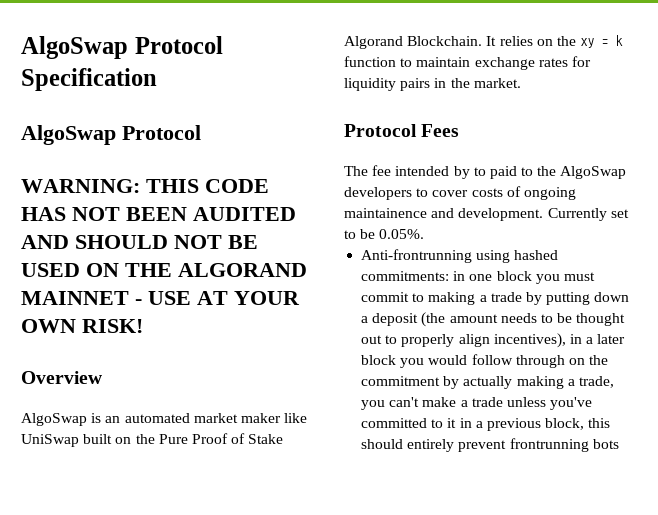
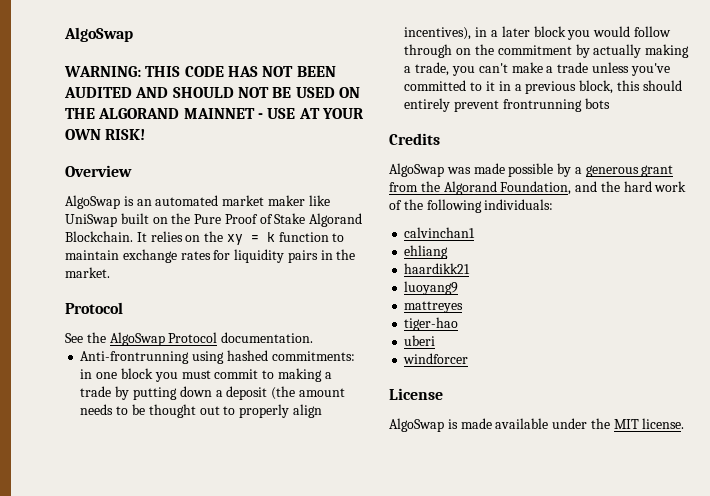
[21,36,223,59] [21,68,157,91] [21,125,201,145] AlgoSwap Protocol Specification // AlgoSwap Protocol -> [64,27,133,42] AlgoSwap
[421,124,460,137] [344,165,627,179] [344,186,576,200] [344,208,629,221] [344,229,425,239] Fees // The fee intended by to paid to the AlgoSwap developers to cover costs of ongoing maintainence and development. Currently set to be 0.05%. -> [65,332,314,346] // See the AlgoSwap Protocol documentation.
(619, 444) none -> [389,133,440,145] [389,163,674,177] [389,181,687,195] [389,199,554,213] [404,227,476,238] [404,245,449,259] [404,263,471,274] [404,281,459,295] [404,301,464,313] [404,317,459,331] [404,335,436,346] [403,353,469,364] [389,388,443,400] [389,418,685,432] // Credits // AlgoSwap was made possible by a generous grant from the Algorand Foundation, and the hard work of the following individuals: // calvinchan1 // ehliang // haardikk21 // luoyang9 // mattreyes // tiger-hao // uberi // windforcer // License // AlgoSwap is made available under the MIT license.

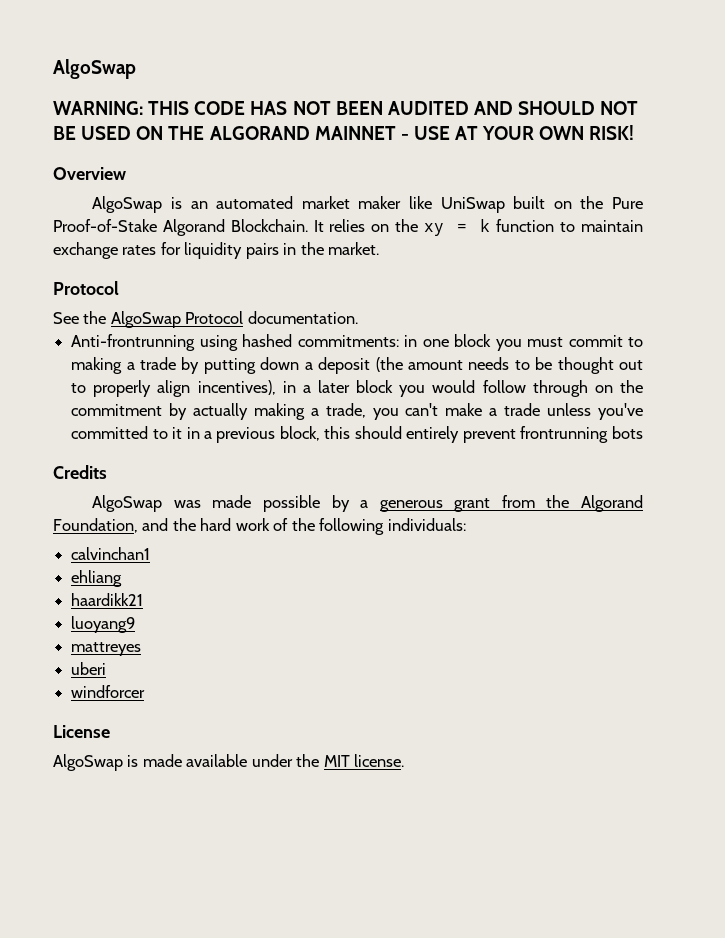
[224,213,306,224] Proof of Stake -> [53,219,157,232] Proof-of-Stake
[404,317,459,331] // tiger-hao -> (142, 649) none

